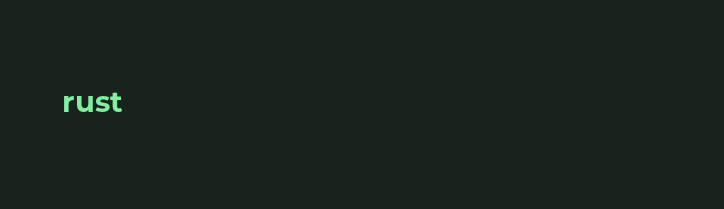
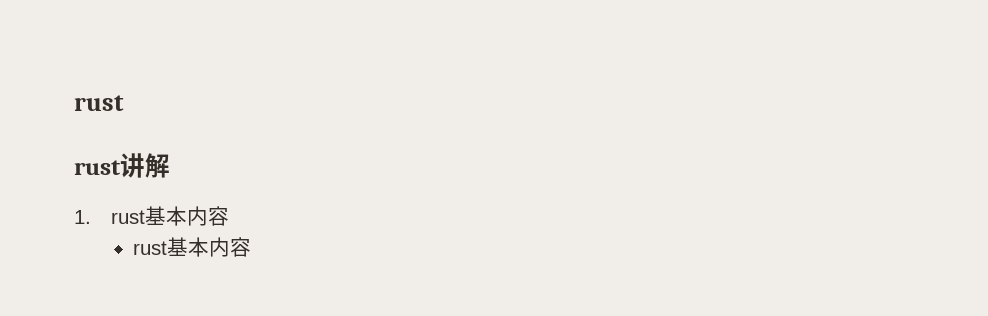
[62,92,123,112] rust -> [74,95,124,111] [74,153,170,178] [74,206,229,226] [133,237,252,257] rust // rust讲解 // 1. rust基本内容 // rust基本内容

